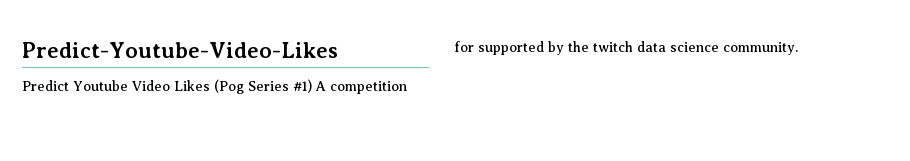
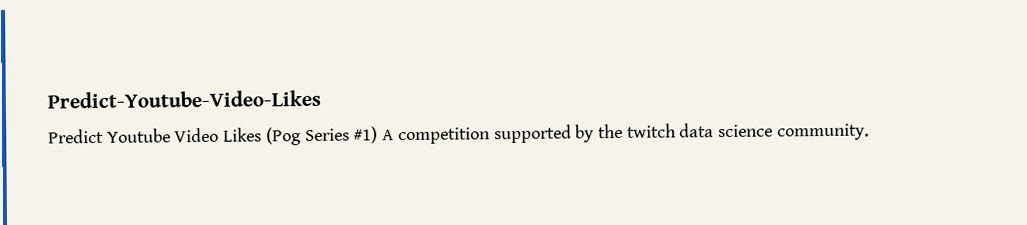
[454,41,474,52] for -> (490, 136) none

